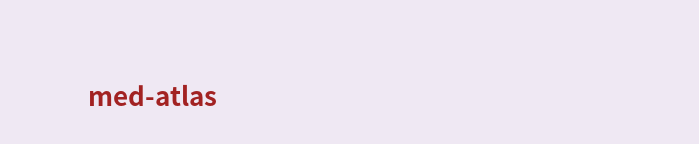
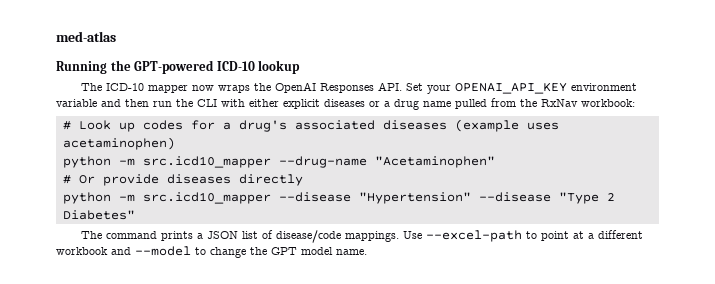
(217, 95) none -> [56,60,301,74] [81,82,638,94] [56,98,635,110] [62,119,559,132] [62,137,175,150] [62,156,495,168] [62,174,303,186] [62,192,615,204] [62,210,135,220] [81,230,644,243] [56,246,367,258] // Running the GPT-powered ICD-10 lookup // The ICD-10 mapper now wraps the OpenAI Responses API. Set your OPENAI_API_KEY environment variable and then run the CLI with either explicit diseases or a drug name pulled from the RxNav workbook: // # Look up codes for a drug's associated diseases (example uses acetaminophen) // python -m src.icd10_mapper --drug-name "Acetaminophen" // # Or provide diseases directly // python -m src.icd10_mapper --disease "Hypertension" --disease "Type 2 Diabetes" // The command prints a JSON list of disease/code mappings. Use --excel-path to point at a different workbook and --model to change the GPT model name.

